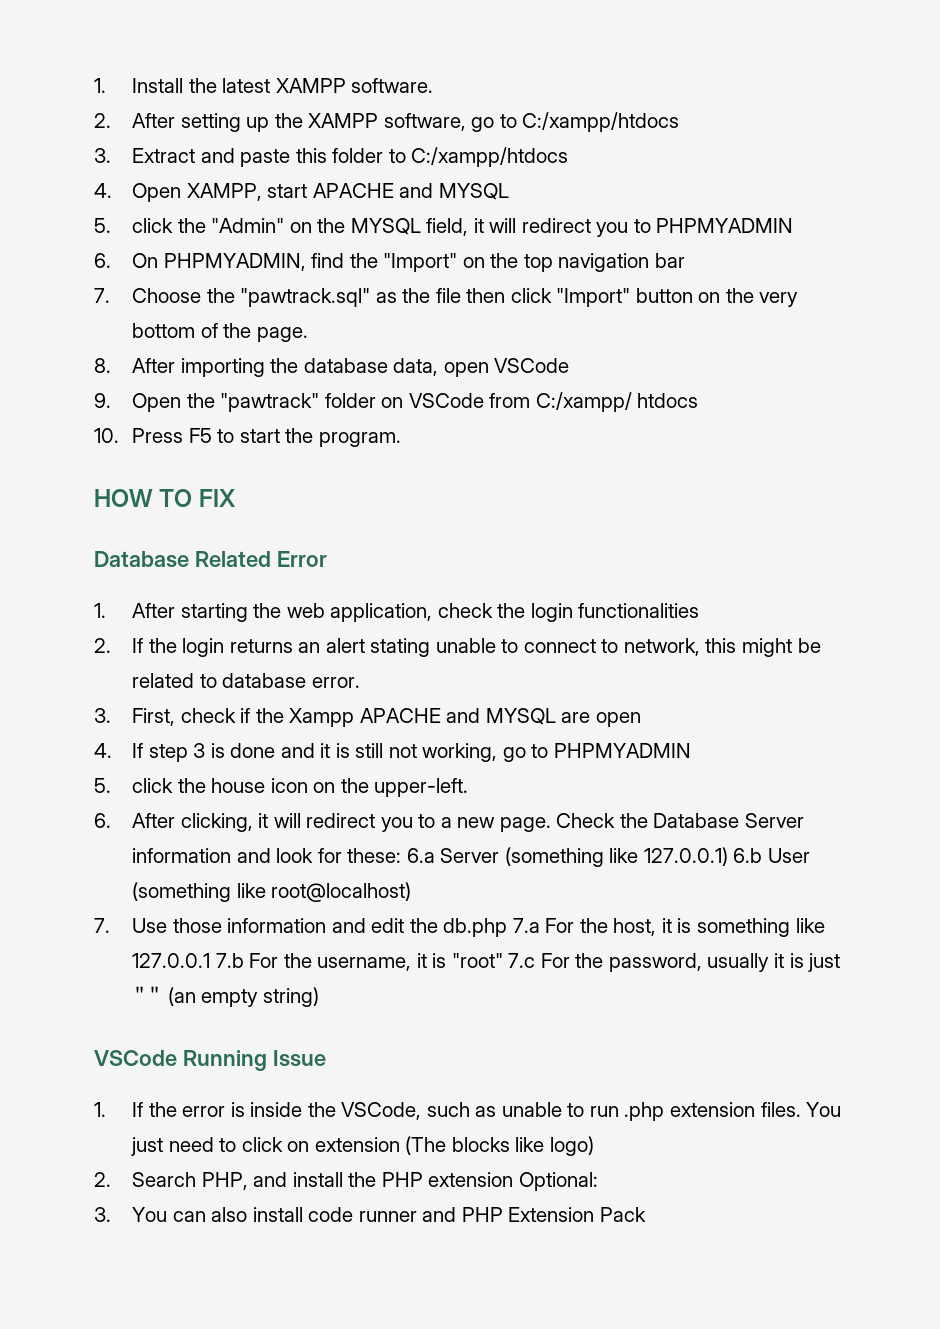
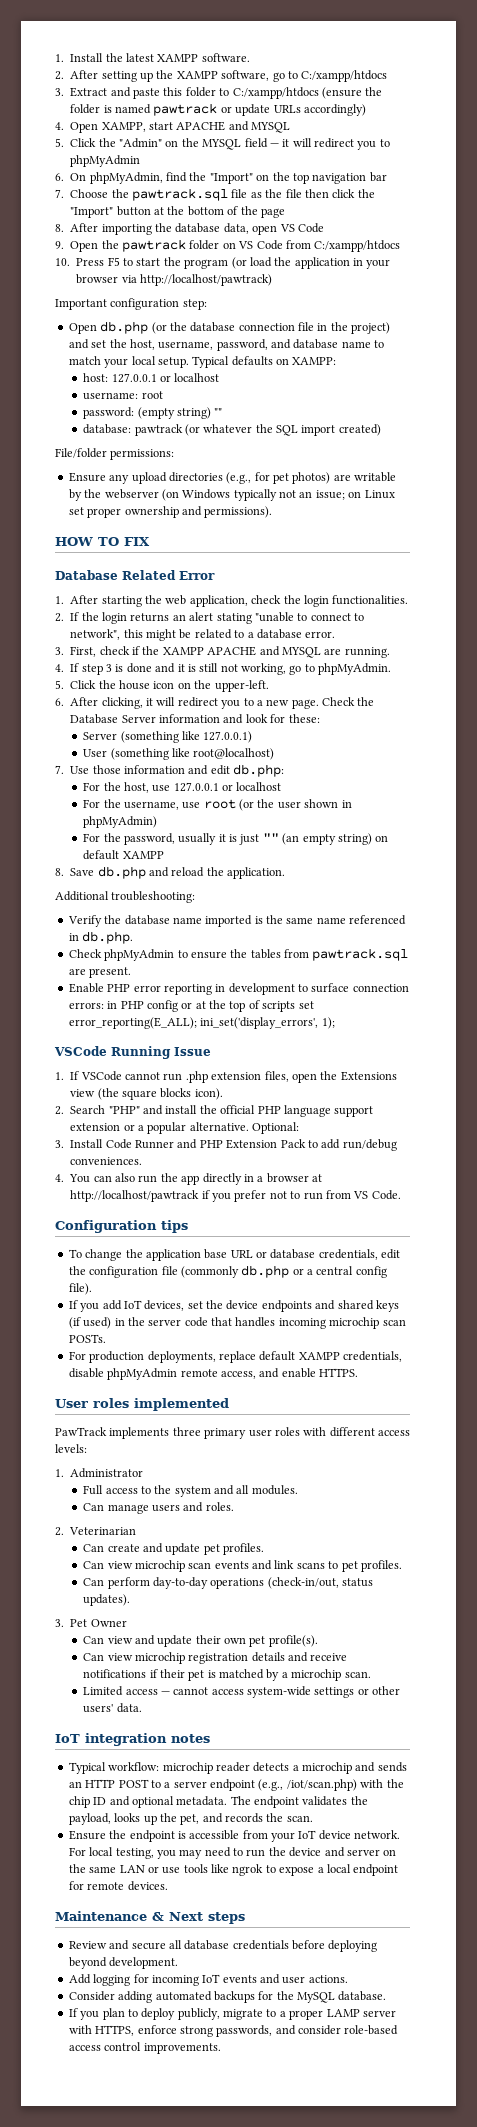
(569, 157) none -> [321,87,383,99] [70,103,366,116] (ensure the folder is named pawtrack or update URLs accordingly)
[132,218,174,233] click -> [70,138,97,147] Click
[426,218,794,237] field, it will redirect you to PHPMYADMIN -> [244,138,390,150] [70,155,141,167] field — it will redirect you to phpMyAdmin
[163,253,306,271] PHPMYADMIN, -> [89,172,163,184] phpMyAdmin,
[240,288,371,307] "pawtrack.sql" -> [132,188,248,201] pawtrack.sql file
(552, 295) none -> [357,189,375,198] the
[698,288,799,307] on the very -> [154,206,185,215] at the
[256,327,308,342] page. -> [260,208,285,218] page
[494,358,570,373] VSCode -> [279,223,324,233] VS Code
[220,393,320,412] "pawtrack" -> [122,239,186,252] pawtrack
[408,392,699,412] VSCode from C:/xampp/ htdocs -> [238,240,401,252] VS Code from C:/xampp/htdocs
[318,432,401,447] program. -> [184,257,391,269] [76,274,272,286] [55,298,207,310] [68,321,391,334] [68,339,385,351] [68,356,337,368] [83,373,220,383] [83,391,163,400] [83,407,223,419] [83,424,381,436] [55,448,175,460] [68,472,397,484] [68,489,395,501] [68,506,273,518] program (or load the application in your browser via http://localhost/pawtrack) // Important configuration step: // Open db.php (or the database connection file in the project) and set the host, username, password, and database name to match your local setup. Typical defaults on XAMPP: // host: 127.0.0.1 or localhost // username: root // password: (empty string) "" // database: pawtrack (or whatever the SQL import created) // File/folder permissions: // Ensure any upload directories (e.g., for pet photos) are writable by the webserver (on Windows typically not an issue; on Linux set proper ownership and permissions).
[578,603,700,618] functionalities -> [332,595,409,605] functionalities.
[435,638,496,653] unable -> [254,612,294,622] "unable
[623,638,700,656] network, -> [70,629,121,640] network",
(217, 681) none -> [247,632,254,638] a
[289,708,355,727] Xampp -> [162,647,204,655] XAMPP
[595,712,641,727] open -> [344,647,390,658] running.
[554,743,692,758] [94,778,174,793] PHPMYADMIN // 5. click -> [318,663,392,675] [55,680,97,689] phpMyAdmin. // 5. Click
[406,848,435,863] 6.a -> (320, 718) //
[733,848,763,863] 6.b -> (253, 737) //
[409,918,825,937] [132,953,536,971] the db.php 7.a For the host, it is something like 127.0.0.1 7.b For the username, it is "root" 7.c -> [233,764,285,777] [83,782,282,793] [83,799,352,811] [83,816,158,828] db.php: // For the host, use 127.0.0.1 or localhost // For the username, use root (or the user shown in phpMyAdmin) //
(319, 997) none -> [375,835,389,842] [83,850,164,860] [55,866,286,879] [55,891,196,903] [67,915,407,927] [68,931,134,944] [68,948,409,961] [68,967,132,978] [68,983,409,995] [68,1000,314,1012] [68,1017,335,1029] on default XAMPP // 8. Save db.php and reload the application. // Additional troubleshooting: // Verify the database name imported is the same name referenced in db.php. // Check phpMyAdmin to ensure the tables from pawtrack.sql are present. // Enable PHP error reporting in development to surface connection errors: in PHP config or at the top of scripts set error_reporting(E_ALL); ini_set('display_errors', 1);
[148,1102,842,1121] [131,1136,594,1156] the error is inside the VSCode, such as unable to run .php extension files. You just need to click on extension (The blocks like logo) -> [80,1071,397,1083] [70,1088,223,1100] VSCode cannot run .php extension files, open the Extensions view (the square blocks icon).
[201,1172,248,1190] PHP, -> [108,1106,140,1114] "PHP"
[381,1172,598,1191] [94,1207,646,1222] PHP extension Optional: // 3. You can also install code runner and PHP Extension Pack -> [220,1105,374,1117] [70,1122,300,1134] [55,1139,397,1151] [70,1157,143,1165] [55,1173,322,1185] [70,1190,401,1202] [55,1220,188,1233] [68,1249,401,1261] [68,1265,387,1278] [68,1283,92,1295] [68,1300,399,1312] [68,1317,406,1329] [68,1334,106,1343] [68,1351,402,1363] [68,1368,358,1380] [55,1398,229,1411] [55,1427,410,1439] [55,1444,87,1453] [55,1468,144,1478] [83,1485,298,1497] [83,1502,234,1514] [55,1527,137,1536] [83,1543,265,1555] [83,1560,402,1572] [83,1577,374,1589] [83,1594,131,1606] [55,1619,127,1627] [83,1635,318,1647] [83,1652,348,1664] [83,1669,371,1681] [83,1686,401,1698] [83,1703,142,1713] [55,1733,210,1746] [68,1762,407,1774] [68,1779,404,1791] [68,1796,368,1808] [68,1813,313,1825] [68,1830,401,1842] [68,1847,397,1859] [68,1864,399,1876] [68,1881,168,1891] [55,1911,245,1924] [68,1940,378,1952] [68,1957,179,1969] [68,1974,348,1986] [68,1991,387,2003] [68,2008,396,2020] [68,2025,399,2037] [68,2042,221,2054] official PHP language support extension or a popular alternative. Optional: // 3. Install Code Runner and PHP Extension Pack to add run/debug conveniences. // 4. You can also run the app directly in a browser at http://localhost/pawtrack if you prefer not to run from VS Code. // Configuration tips // To change the application base URL or database credentials, edit the configuration file (commonly db.php or a central config file). // If you add IoT devices, set the device endpoints and shared keys (if used) in the server code that handles incoming microchip scan POSTs. // For production deployments, replace default XAMPP credentials, disable phpMyAdmin remote access, and enable HTTPS. // User roles implemented // PawTrack implements three primary user roles with different access levels: // 1. Administrator // Full access to the system and all modules. // Can manage users and roles. // 2. Veterinarian // Can create and update pet profiles. // Can view microchip scan events and link scans to pet profiles. // Can perform day-to-day operations (check-in/out, status updates). // 3. Pet Owner // Can view and update their own pet profile(s). // Can view microchip registration details and receive notifications if their pet is matched by a microchip scan. // Limited access — cannot access system-wide settings or other users' data. // IoT integration notes // Typical workflow: microchip reader detects a microchip and sends an HTTP POST to a server endpoint (e.g., /iot/scan.php) with the chip ID and optional metadata. The endpoint validates the payload, looks up the pet, and records the scan. // Ensure the endpoint is accessible from your IoT device network. For local testing, you may need to run the device and server on the same LAN or use tools like ngrok to expose a local endpoint for remote devices. // Maintenance & Next steps // Review and secure all database credentials before deploying beyond development. // Add logging for incoming IoT events and user actions. // Consider adding automated backups for the MySQL database. // If you plan to deploy publicly, migrate to a proper LAMP server with HTTPS, enforce strong passwords, and consider role-based access control improvements.

